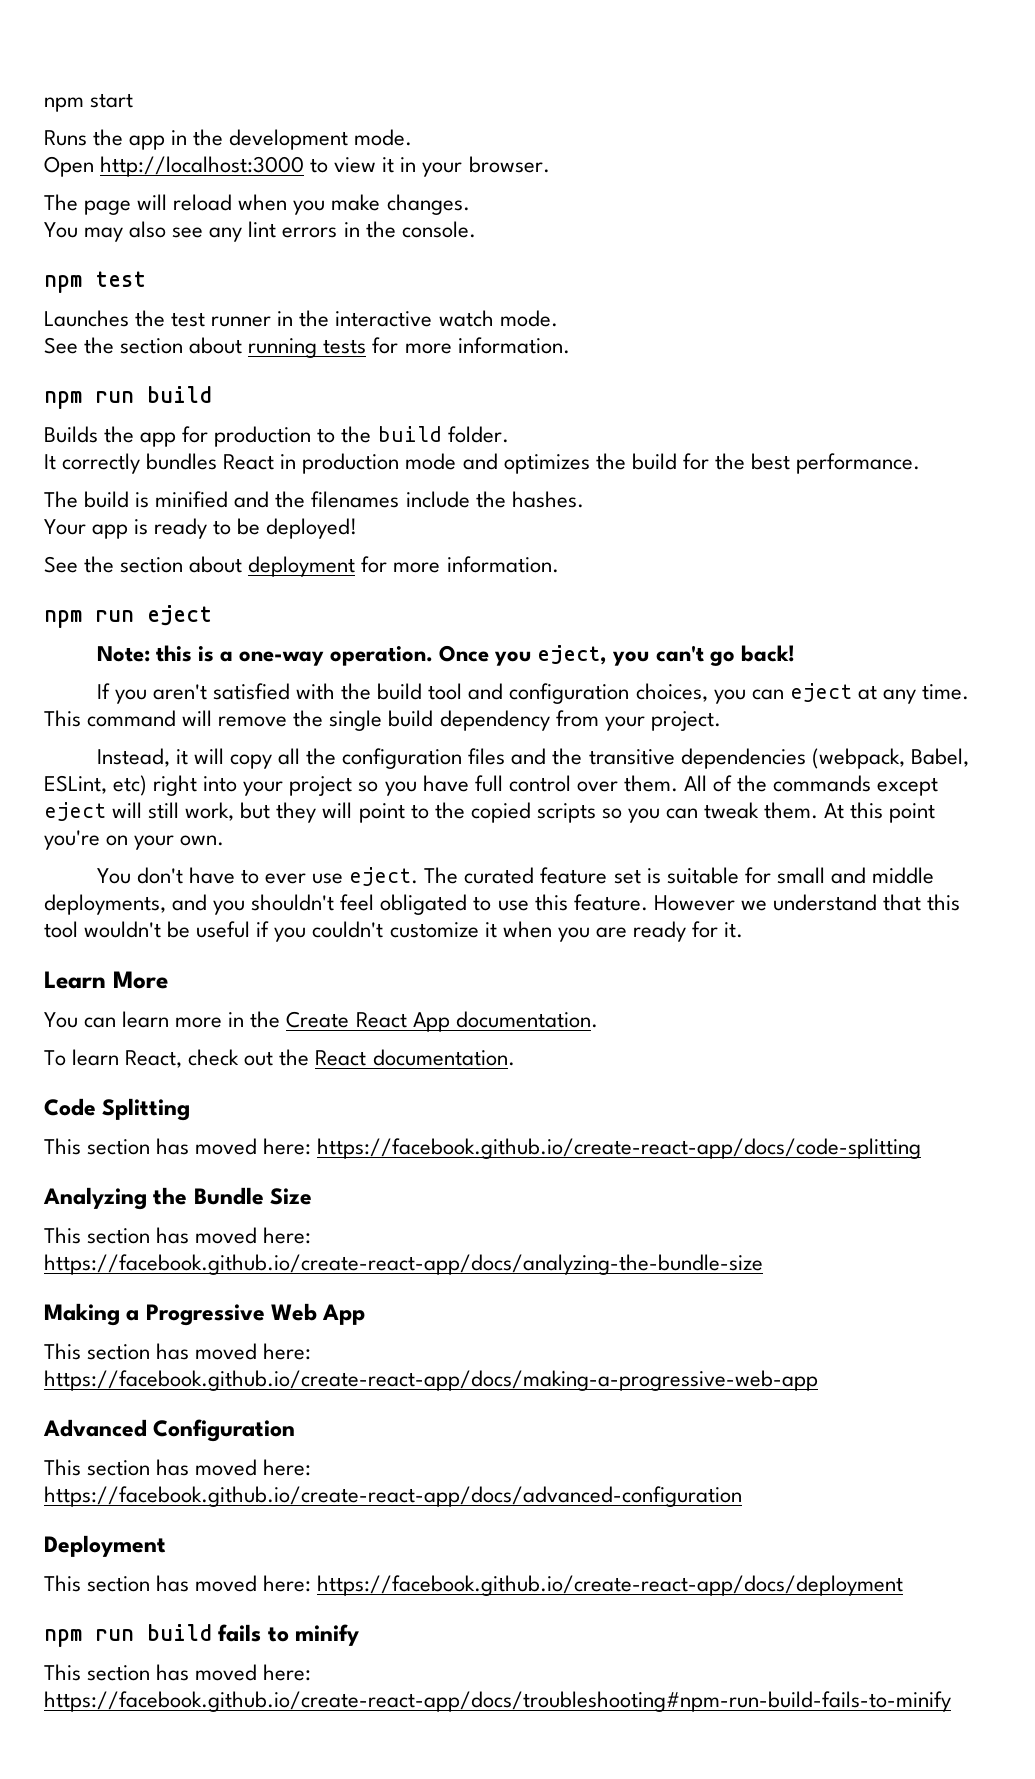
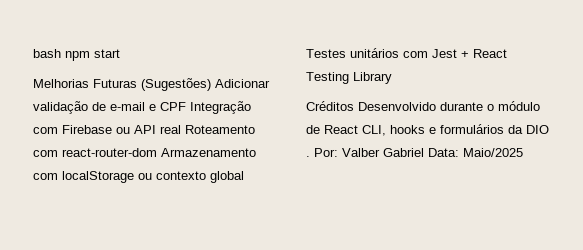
(44, 104) none -> [33,49,61,58] bash
[44,129,413,150] [44,156,550,177] [44,194,470,215] [44,221,476,242] [44,271,146,293] [44,310,558,327] [44,337,570,358] [44,386,212,409] [44,426,509,447] [44,453,921,474] [44,491,584,508] [44,518,358,539] [44,556,559,577] [44,605,212,628] [96,645,795,666] [96,683,969,704] [44,710,721,731] [96,748,969,769] [44,775,939,796] [44,802,936,823] [44,830,225,850] [96,867,934,886] [44,894,961,915] [44,921,744,942] [44,971,168,989] [44,1011,598,1032] [44,1049,515,1068] [44,1098,191,1121] [44,1138,922,1159] [43,1187,313,1210] [44,1227,312,1244] [44,1254,763,1275] [44,1303,366,1326] [44,1343,312,1360] [44,1370,818,1391] [43,1419,296,1442] [44,1459,312,1476] [44,1486,742,1507] [44,1535,166,1557] [44,1575,904,1596] [44,1624,360,1647] [44,1664,312,1681] [44,1691,951,1712] Runs the app in the development mode. // Open http://localhost:3000 to view it in your browser. // The page will reload when you make changes. // You may also see any lint errors in the console. // npm test // Launches the test runner in the interactive watch mode. // See the section about running tests for more information. // npm run build // Builds the app for production to the build folder. // It correctly bundles React in production mode and optimizes the build for the best performance. // The build is minified and the filenames include the hashes. // Your app is ready to be deployed! // See the section about deployment for more information. // npm run eject // Note: this is a one-way operation. Once you eject, you can't go back! // If you aren't satisfied with the build tool and configuration choices, you can eject at any time. This command will remove the single build dependency from your project. // Instead, it will copy all the configuration files and the transitive dependencies (webpack, Babel, ESLint, etc) right into your project so you have full control over them. All of the commands except eject will still work, but they will point to the copied scripts so you can tweak them. At this point you're on your own. // You don't have to ever use eject. The curated feature set is suitable for small and middle deployments, and you shouldn't feel obligated to use this feature. However we understand that this tool wouldn't be useful if you couldn't customize it when you are ready for it. // Learn More // You can learn more in the Create React App documentation. // To learn React, check out the React documentation. // Code Splitting // This section has moved here: https://facebook.github.io/create-react-app/docs/code-splitting // Analyzing the Bundle Size // This section has moved here: https://facebook.github.io/create-react-app/docs/analyzing-the-bundle-size // Making a Progressive Web App // This section has moved here: https://facebook.github.io/create-react-app/docs/making-a-progressive-web-app // Advanced Configuration // This section has moved here: https://facebook.github.io/create-react-app/docs/advanced-configuration // Deployment // This section has moved here: https://facebook.github.io/create-react-app/docs/deployment // npm run build fails to minify // This section has moved here: https://facebook.github.io/create-react-app/docs/troubleshooting#npm-run-build-fails-to-minify -> [33,78,270,91] [33,101,251,114] [33,125,255,134] [33,148,256,157] [33,171,244,183] [306,48,507,58] [306,72,392,84] [306,101,540,111] [306,124,549,136] [306,148,523,157] Melhorias Futuras (Sugestões) Adicionar validação de e-mail e CPF Integração com Firebase ou API real Roteamento com react-router-dom Armazenamento com localStorage ou contexto global Testes unitários com Jest + React Testing Library // Créditos Desenvolvido durante o módulo de React CLI, hooks e formulários da DIO . Por: Valber Gabriel Data: Maio/2025

